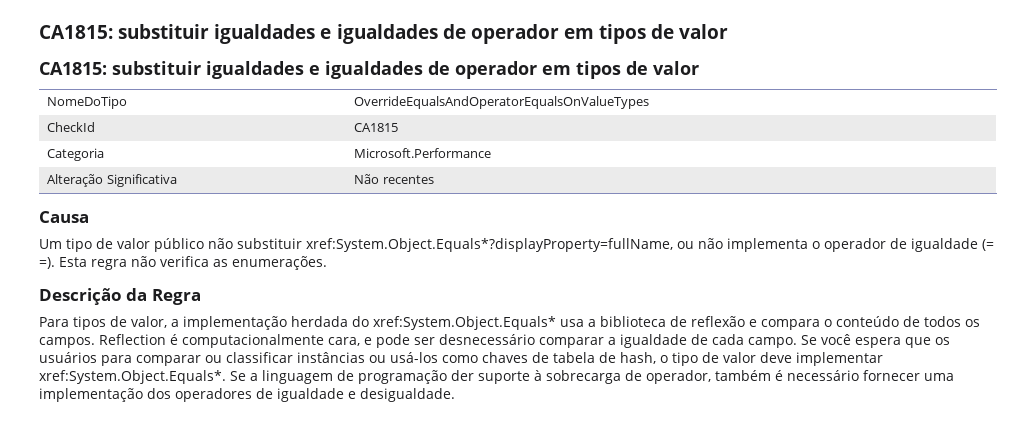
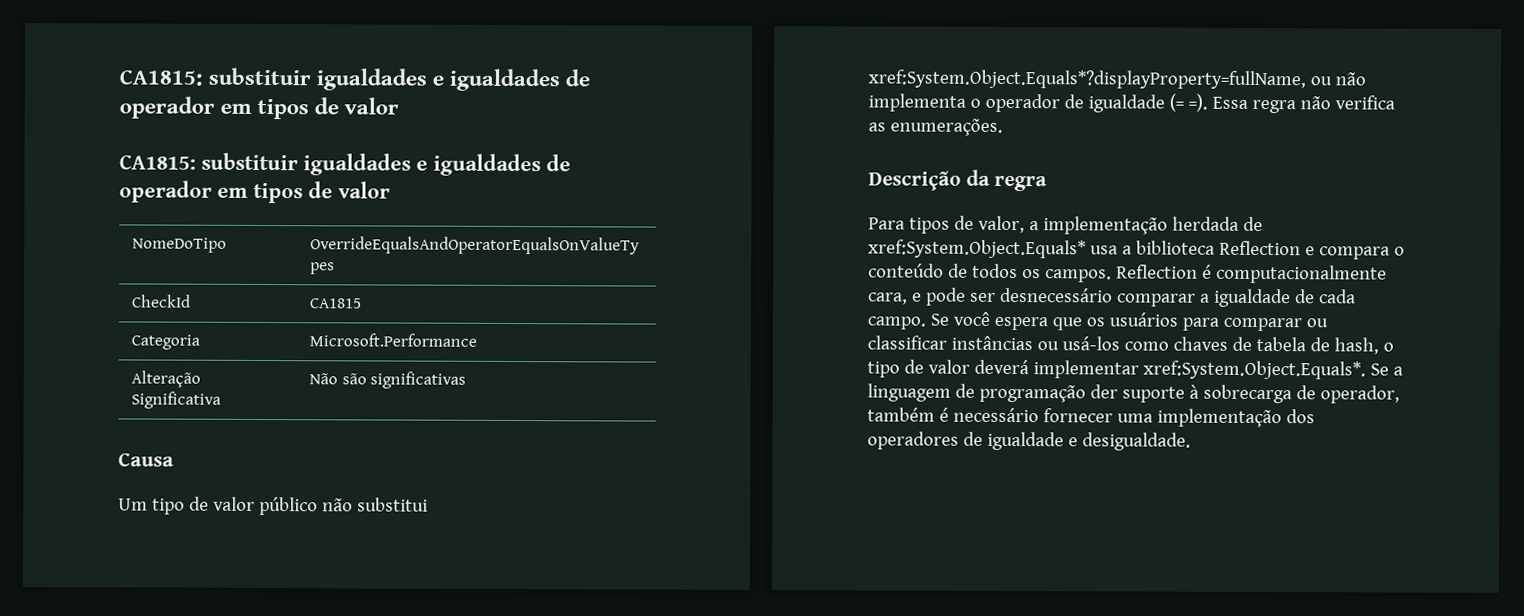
[382,175,434,184] recentes -> [341,371,467,389] são significativas
[237,238,302,249] substituir -> [356,497,428,512] substitui
[59,257,87,267] Esta -> [1211,96,1248,109] Essa
[151,289,201,305] Regra -> [994,175,1048,192] regra
[352,316,369,327] do -> [1242,216,1263,232] de
[670,316,745,327] de reflexão -> [1218,240,1301,256] Reflection
[760,352,792,363] deve -> [973,359,1029,375] deverá

